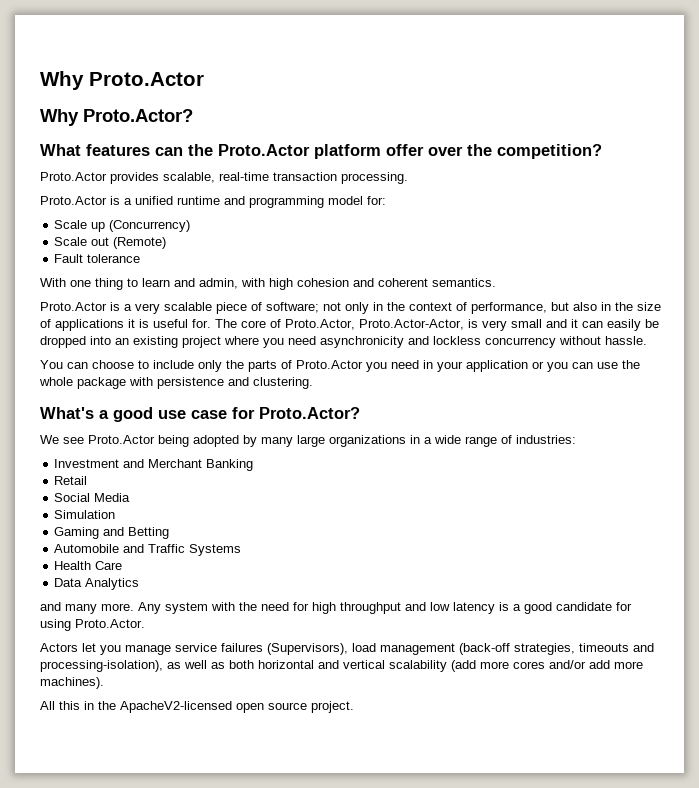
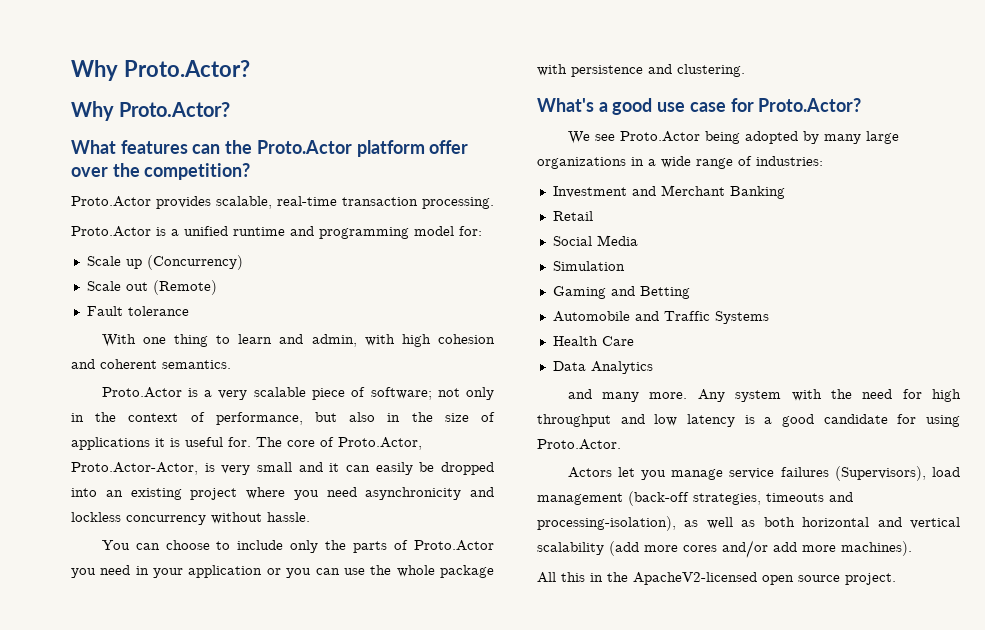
[40,71,204,90] Why Proto.Actor -> [71,60,250,81] Why Proto.Actor?

